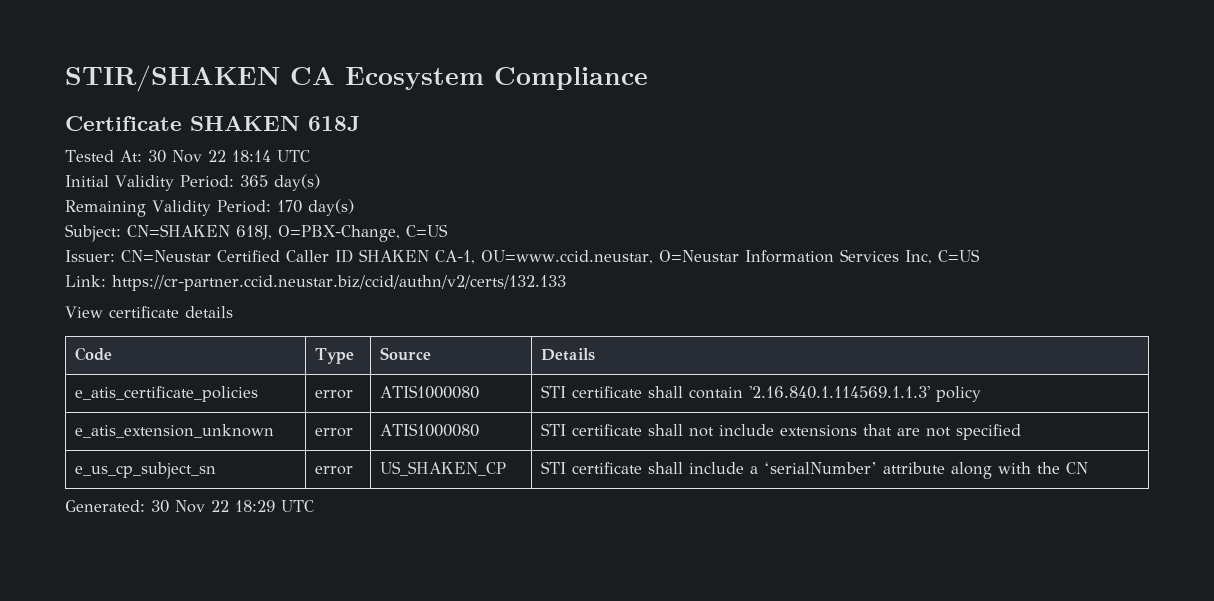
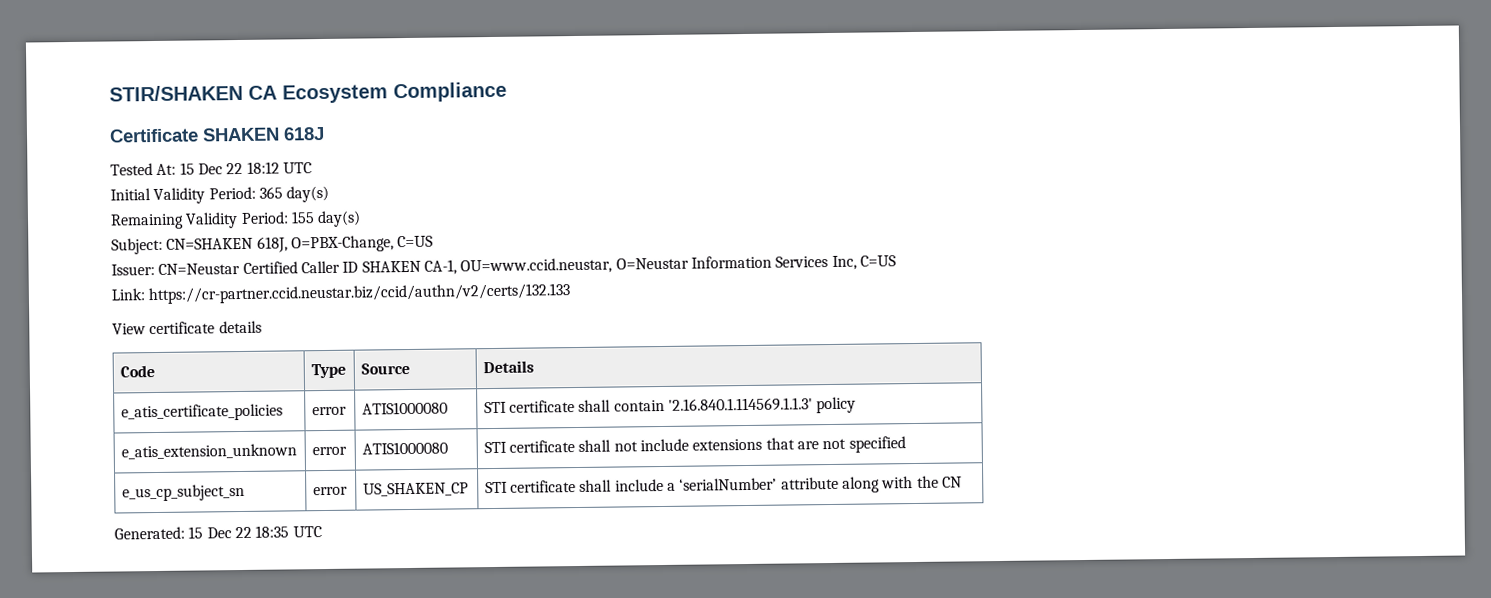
[147,150,271,163] 30 Nov 22 18:14 -> [179,161,280,175] 15 Dec 22 18:12
[276,200,302,213] 170 -> [290,211,315,224] 155
[151,500,275,513] 30 Nov 22 18:29 -> [188,525,290,539] 15 Dec 22 18:35

